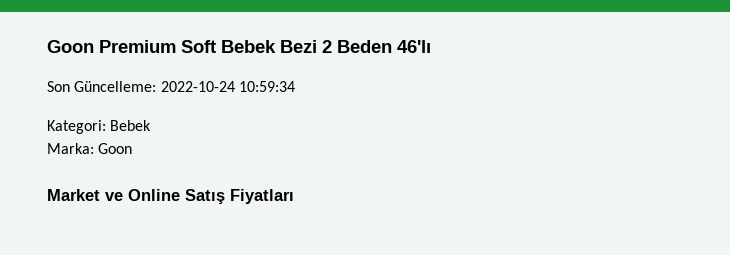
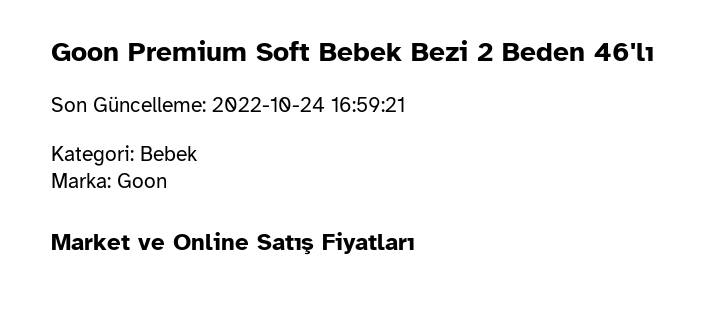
[238,81,295,92] 10:59:34 -> [331,97,405,112] 16:59:21

